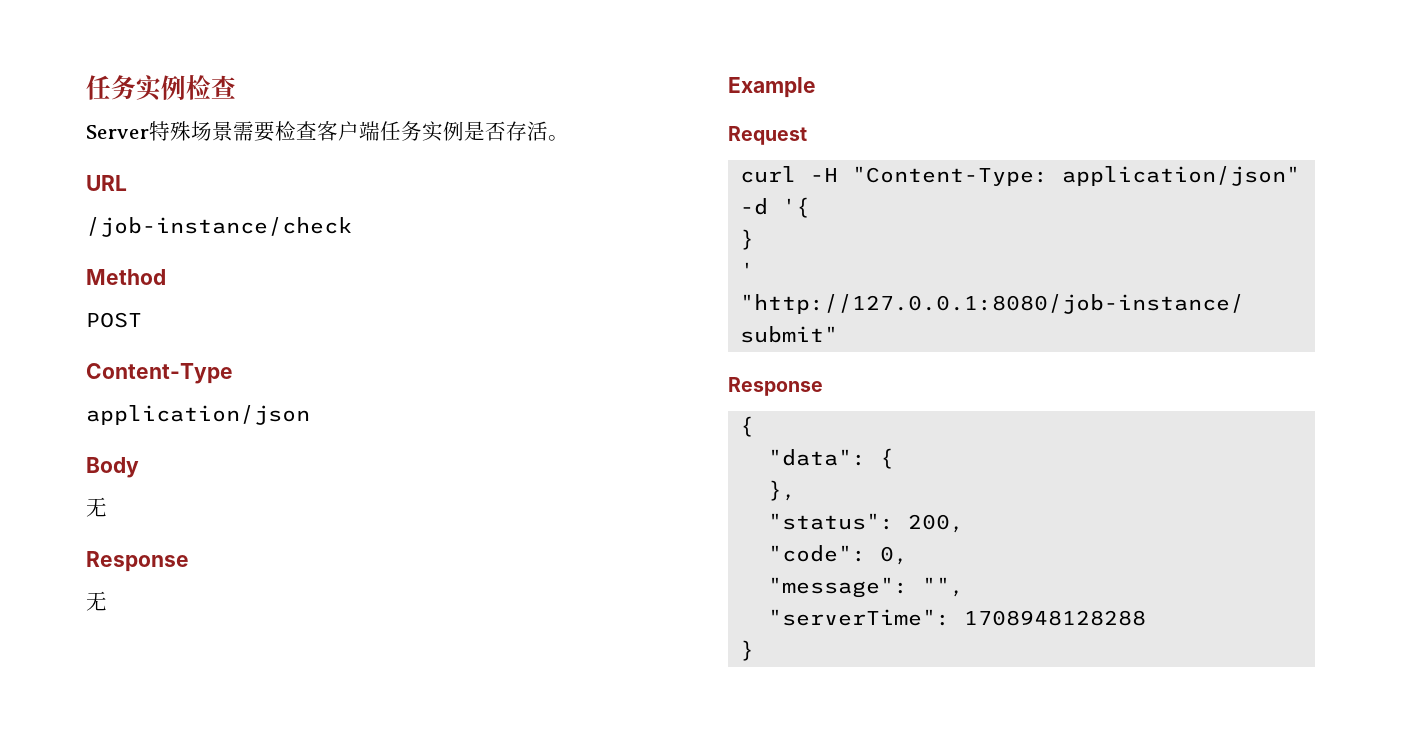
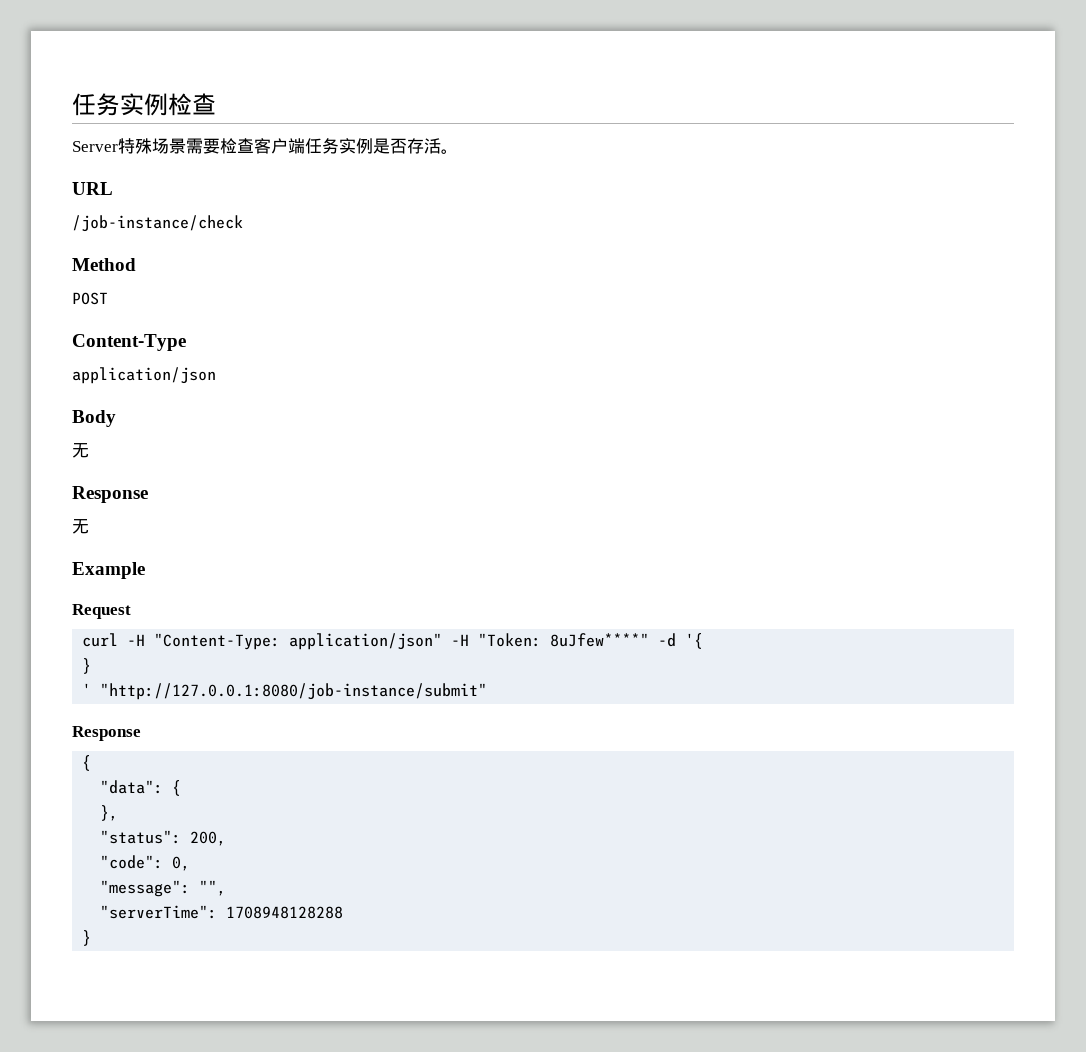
(1301, 176) none -> [451,633,650,647] -H "Token: 8uJfew****"

